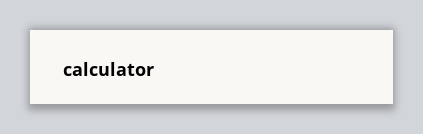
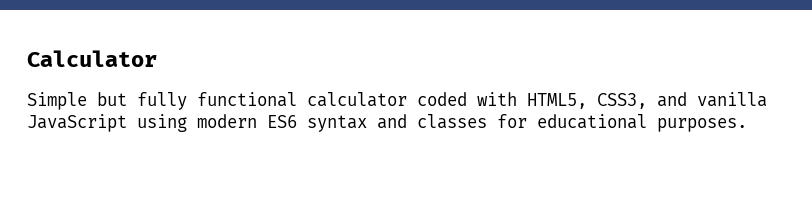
[63,62,154,76] calculator -> [27,50,157,67] [27,92,767,110] [27,114,747,132] Calculator // Simple but fully functional calculator coded with HTML5, CSS3, and vanilla JavaScript using modern ES6 syntax and classes for educational purposes.

